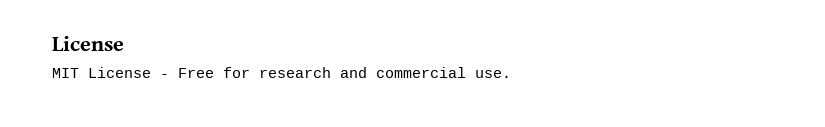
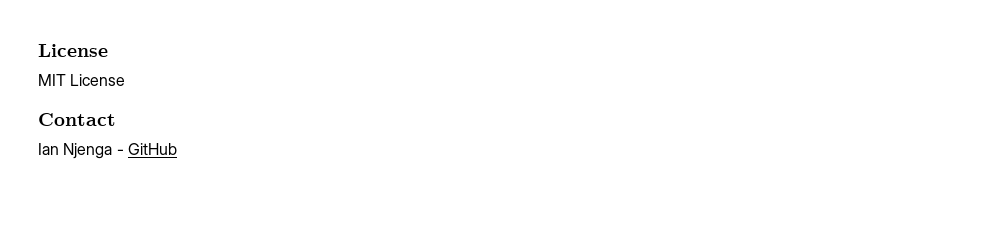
[160,67,511,78] - Free for research and commercial use. -> [38,113,116,126] [38,143,177,159] // Contact // Ian Njenga - GitHub

